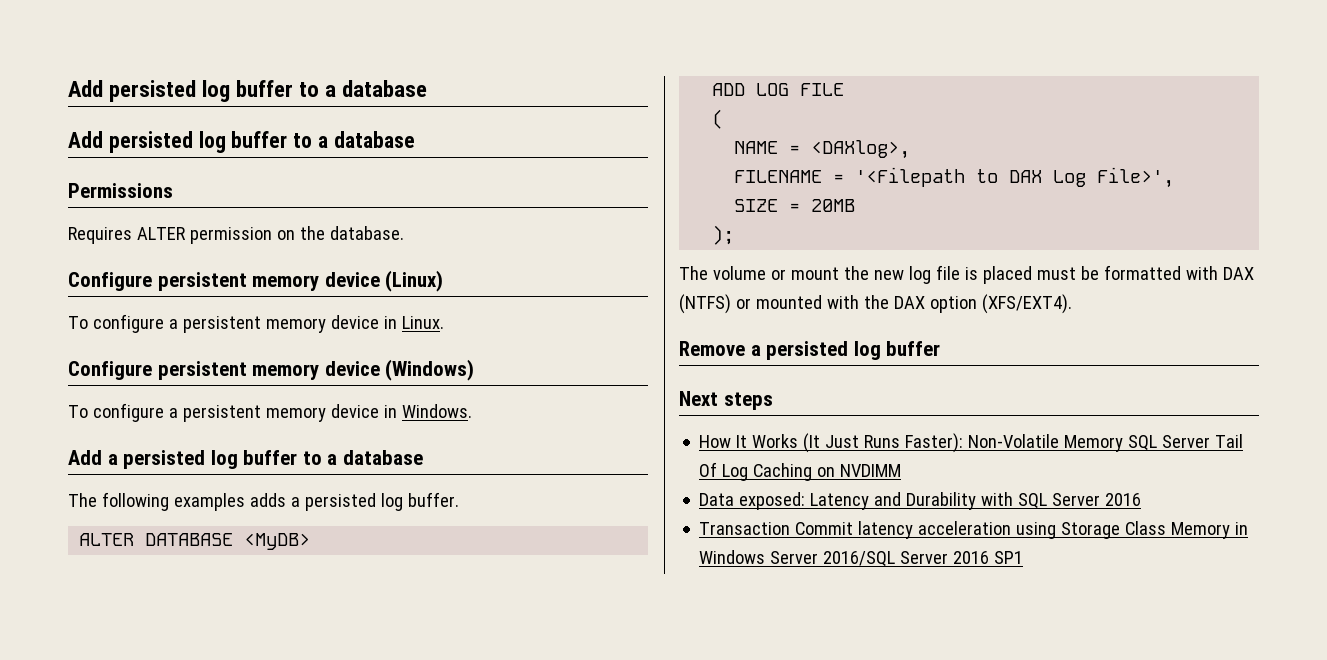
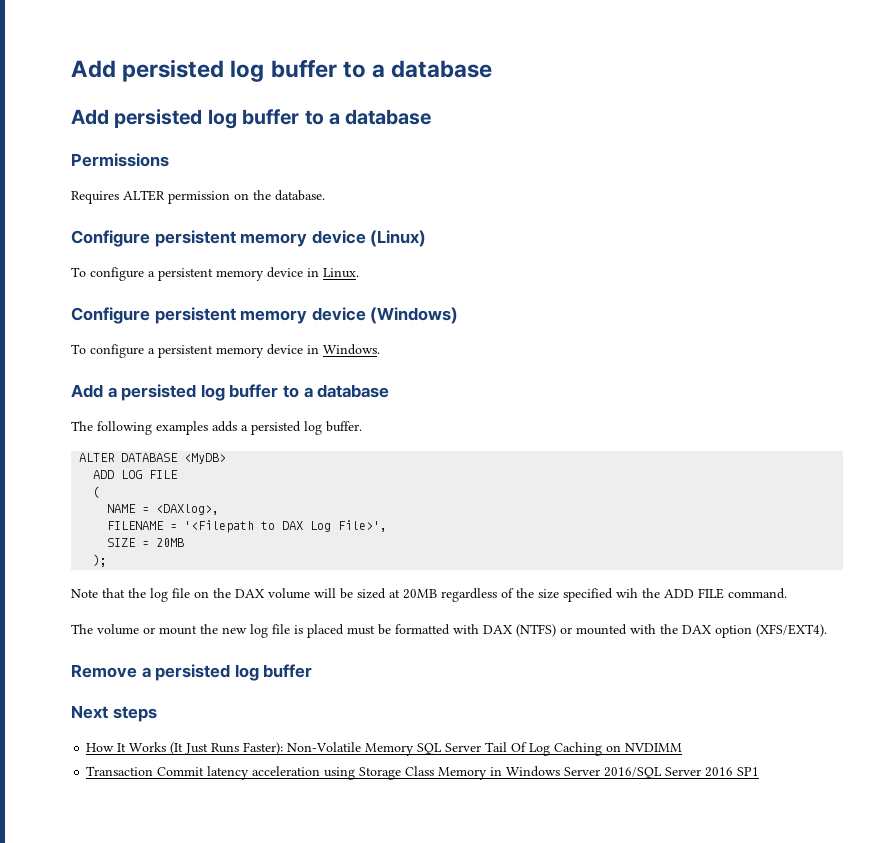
(735, 235) none -> [71,588,787,602] // Note that the log file on the DAX volume will be sized at 20MB regardless of the size specified wih the ADD FILE command.
[699,492,1142,510] // Data exposed: Latency and Durability with SQL Server 2016 -> (683, 747) none

